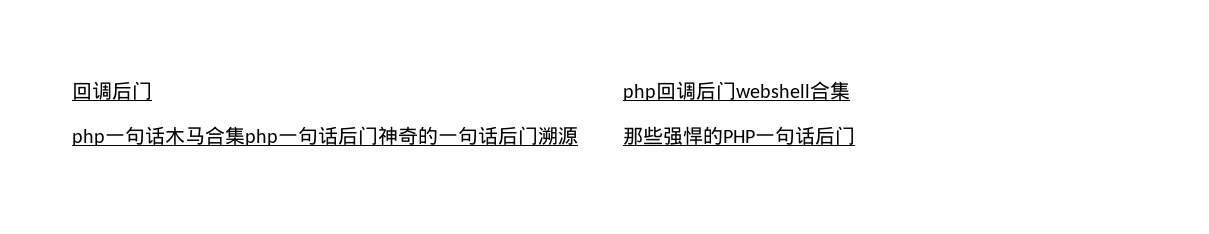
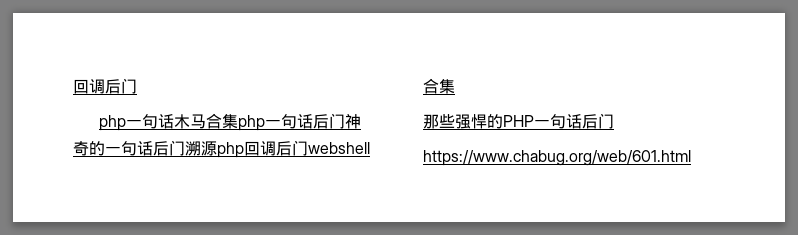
(855, 135) none -> [423,150,691,166] // https://www.chabug.org/web/601.html

